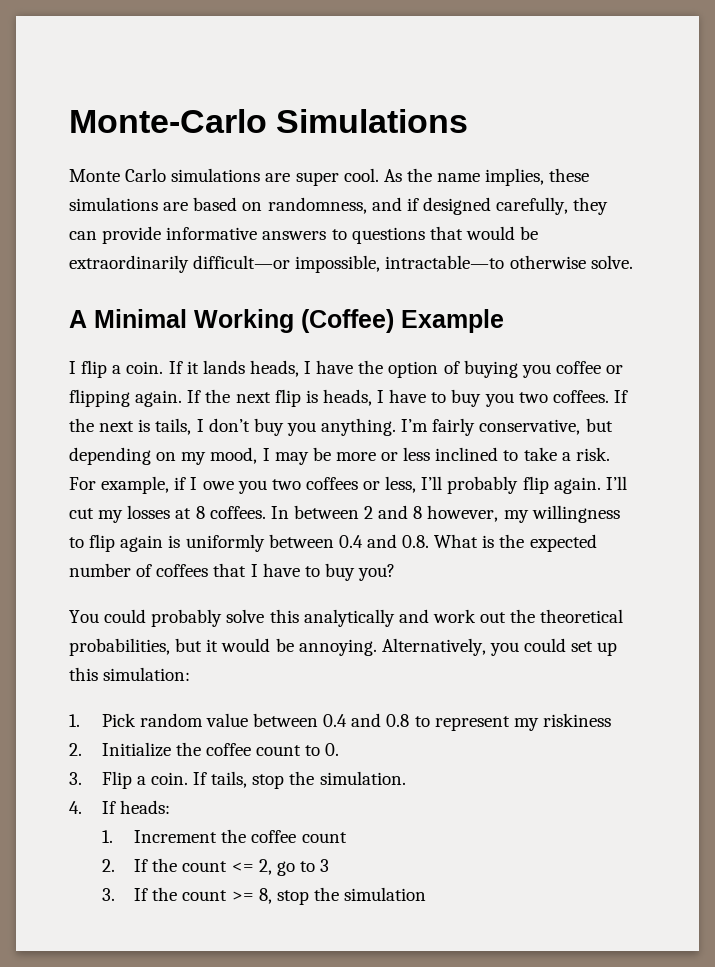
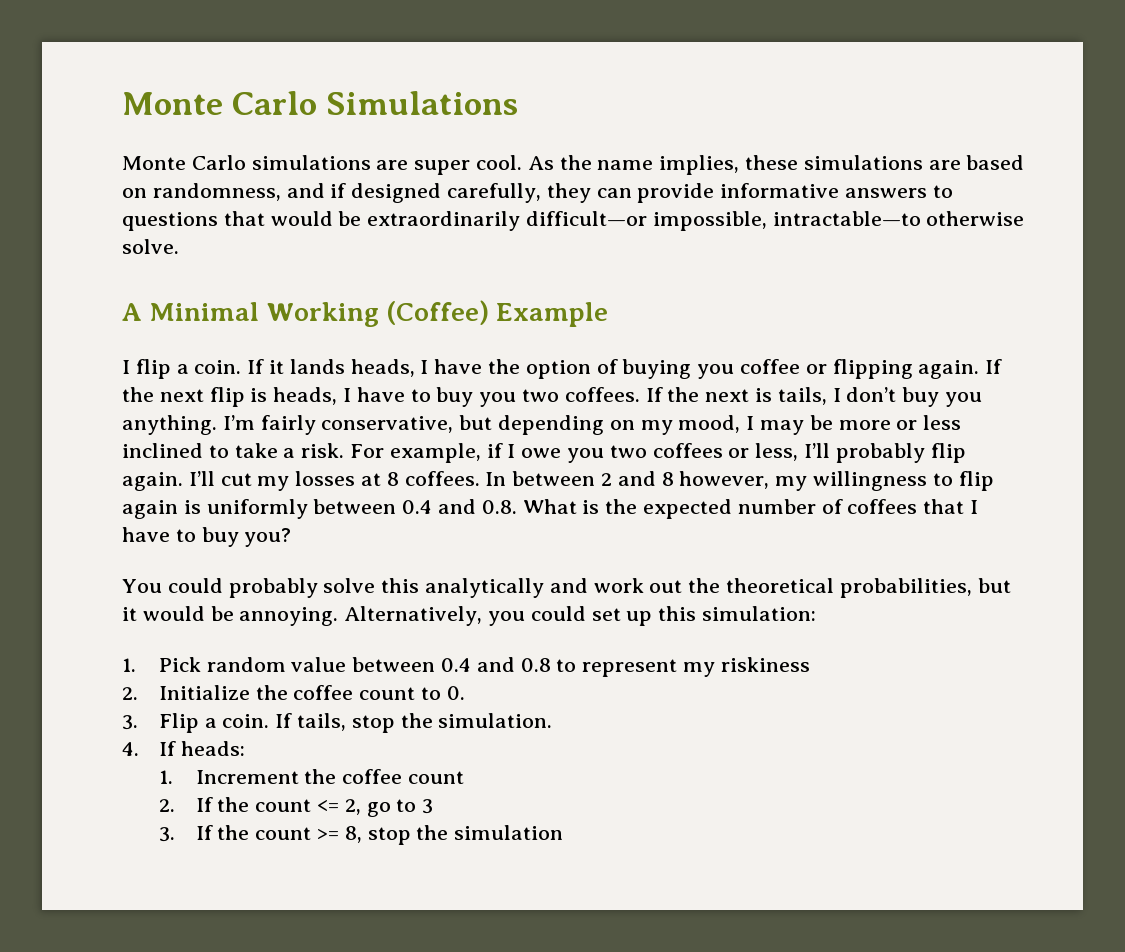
[69,109,267,133] Monte-Carlo -> [122,91,318,115] Monte Carlo

